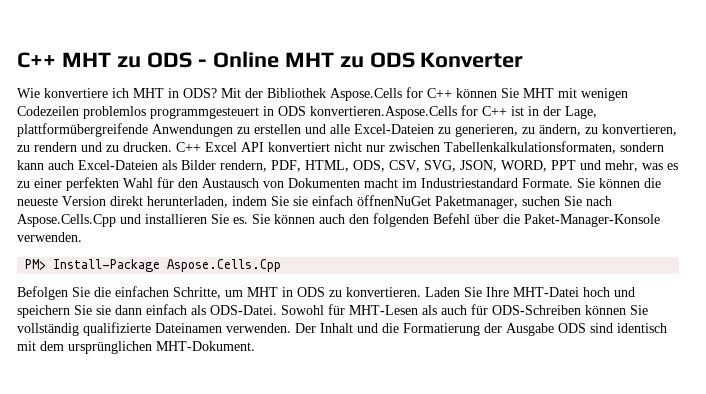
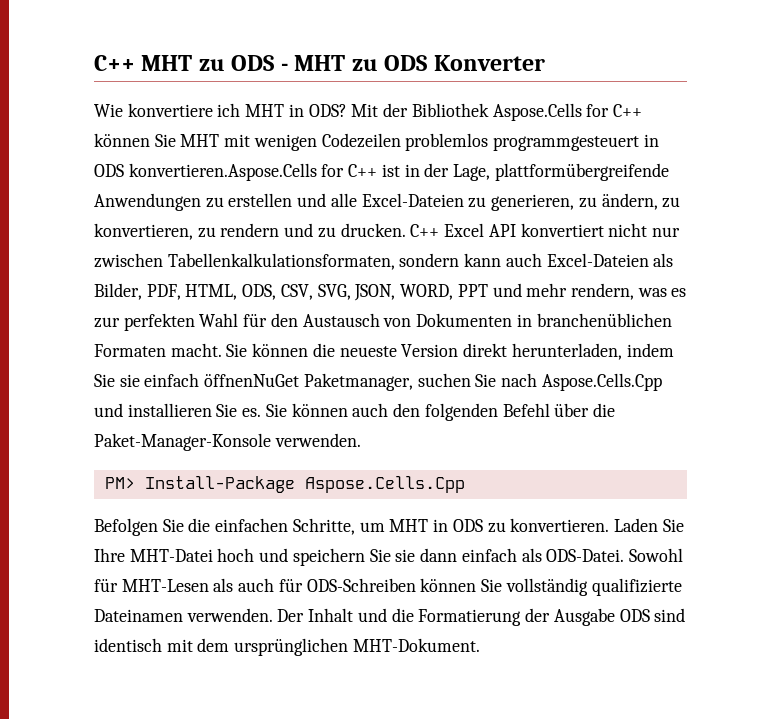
[212,51,279,68] Online -> (288, 67) none
[181,160,267,172] Bilder rendern, -> [94,283,142,300] Bilder,
[605,160,678,172] [17,178,62,188] mehr, was es zu einer -> [526,283,687,300] [94,317,120,328] mehr rendern, was es zur
[364,178,573,188] macht im Industriestandard Formate. -> [516,313,672,327] [94,343,222,357] in branchenüblichen Formaten macht.

